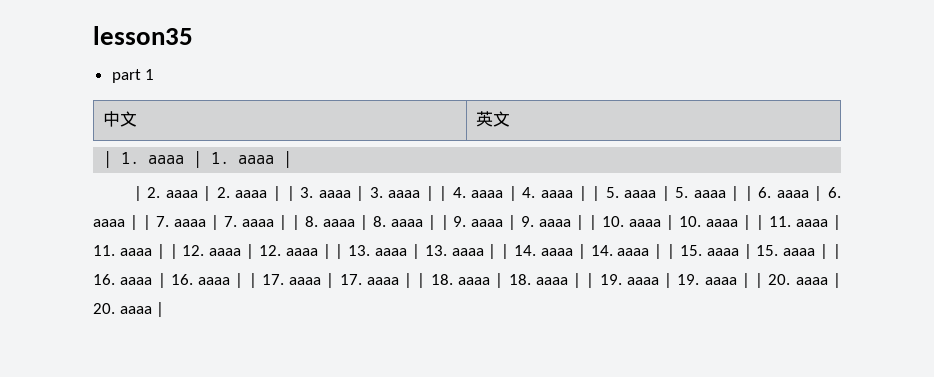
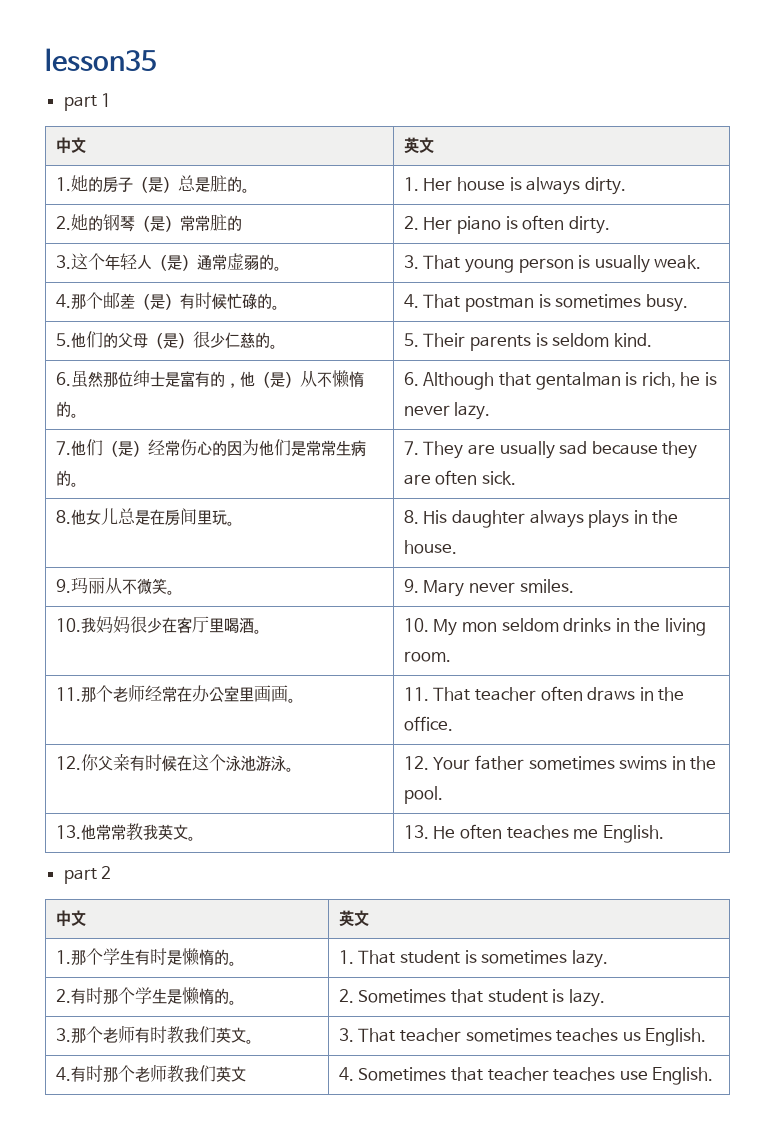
[103,151,293,168] [133,186,842,201] [93,215,842,230] [93,244,842,259] [93,273,841,288] [93,302,165,317] // | 1. aaaa | 1. aaaa | // | 2. aaaa | 2. aaaa | | 3. aaaa | 3. aaaa | | 4. aaaa | 4. aaaa | | 5. aaaa | 5. aaaa | | 6. aaaa | 6. aaaa | | 7. aaaa | 7. aaaa | | 8. aaaa | 8. aaaa | | 9. aaaa | 9. aaaa | | 10. aaaa | 10. aaaa | | 11. aaaa | 11. aaaa | | 12. aaaa | 12. aaaa | | 13. aaaa | 13. aaaa | | 14. aaaa | 14. aaaa | | 15. aaaa | 15. aaaa | | 16. aaaa | 16. aaaa | | 17. aaaa | 17. aaaa | | 18. aaaa | 18. aaaa | | 19. aaaa | 19. aaaa | | 20. aaaa | 20. aaaa | -> [55,175,250,193] [403,177,626,195] [55,214,242,232] [403,215,610,234] [55,253,282,271] [403,255,702,273] [55,292,280,310] [403,294,688,312] [55,331,278,349] [403,333,652,351] [55,370,364,388] [55,401,79,418] [403,372,717,390] [403,402,491,420] [55,439,366,457] [55,470,79,487] [403,441,698,459] [403,470,516,485] [55,508,235,526] [403,510,679,528] [403,540,457,554] [55,577,175,595] [403,579,574,597] [55,616,262,634] [403,618,706,636] [403,651,451,662] [55,684,296,703] [403,686,685,701] [403,716,453,731] [55,753,294,772] [403,755,717,770] [403,786,443,804] [55,823,196,841] [403,824,664,843] [63,866,112,884] [55,910,86,927] [338,910,369,927] [55,948,237,966] [338,950,608,968] [55,987,237,1005] [338,989,605,1007] [55,1025,254,1044] [338,1028,707,1046] [55,1064,246,1083] [338,1067,714,1085] // 1.她的房子（是）总是脏的。 | 1. Her house is always dirty. // 2.她的钢琴（是）常常脏的 | 2. Her piano is often dirty. // 3.这个年轻人（是）通常虚弱的。 | 3. That young person is usually weak. // 4.那个邮差（是）有时候忙碌的。 | 4. That postman is sometimes busy. // 5.他们的父母（是）很少仁慈的。 | 5. Their parents is seldom kind. // 6.虽然那位绅士是富有的，他（是）从不懒惰的。 | 6. Although that gentalman is rich, he is never lazy. // 7.他们（是）经常伤心的因为他们是常常生病的。 | 7. They are usually sad because they are often sick. // 8.他女儿总是在房间里玩。 | 8. His daughter always plays in the house. // 9.玛丽从不微笑。 | 9. Mary never smiles. // 10.我妈妈很少在客厅里喝酒。 | 10. My mon seldom drinks in the living room. // 11.那个老师经常在办公室里画画。 | 11. That teacher often draws in the office. // 12.你父亲有时候在这个泳池游泳。 | 12. Your father sometimes swims in the pool. // 13.他常常教我英文。 | 13. He often teaches me English. // part 2 // 中文 | 英文 // 1.那个学生有时是懒惰的。 | 1. That student is sometimes lazy. // 2.有时那个学生是懒惰的。 | 2. Sometimes that student is lazy. // 3.那个老师有时教我们英文。 | 3. That teacher sometimes teaches us English. // 4.有时那个老师教我们英文 | 4. Sometimes that teacher teaches use English.

